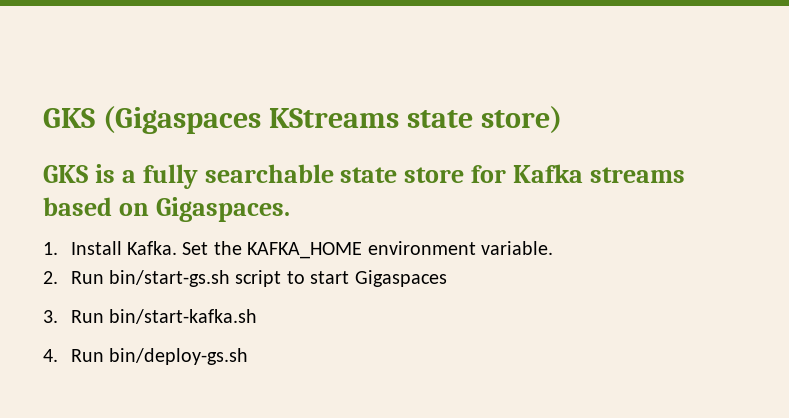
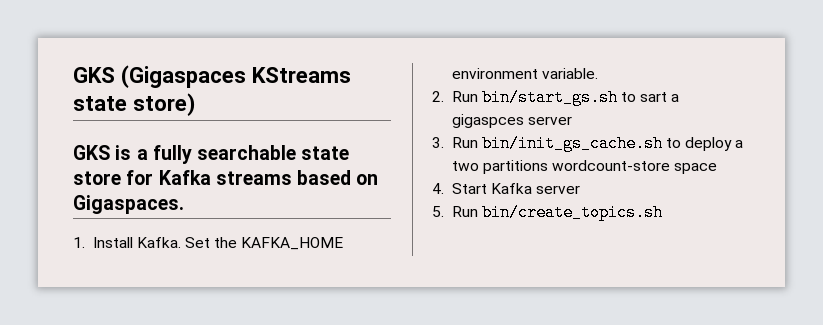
[109,270,447,287] [43,309,258,324] [43,348,249,365] bin/start-gs.sh script to start Gigaspaces // 3. Run bin/start-kafka.sh // 4. Run bin/deploy-gs.sh -> [481,89,680,106] [451,114,572,128] [432,135,744,152] [451,160,718,174] [432,183,581,194] [432,204,663,221] bin/start_gs.sh to sart a gigaspces server // 3. Run bin/init_gs_cache.sh to deploy a two partitions wordcount-store space // 4. Start Kafka server // 5. Run bin/create_topics.sh

